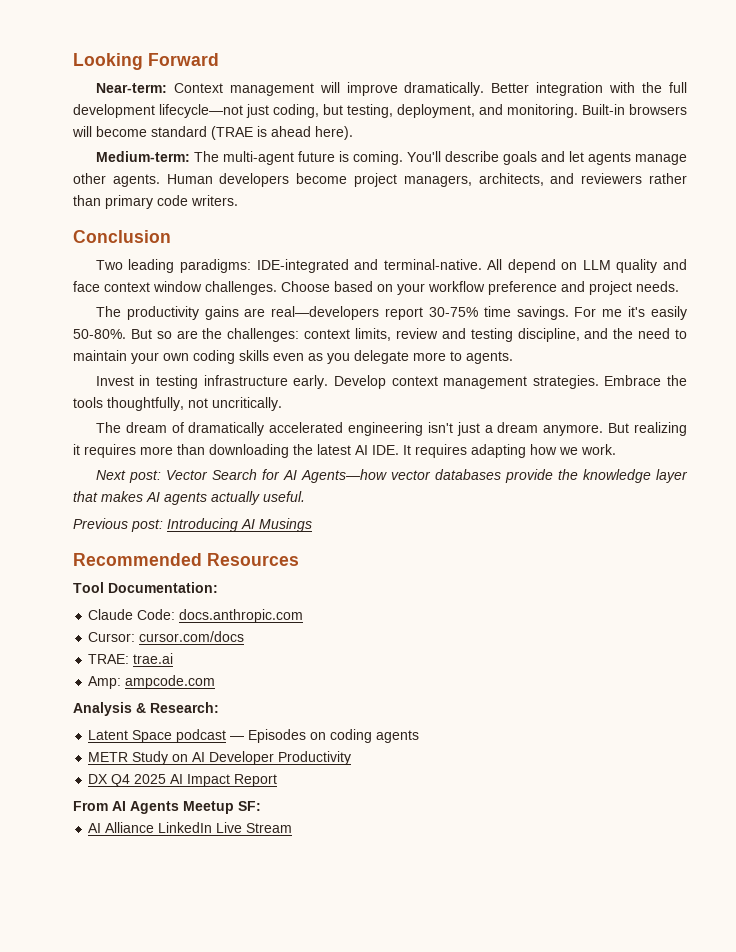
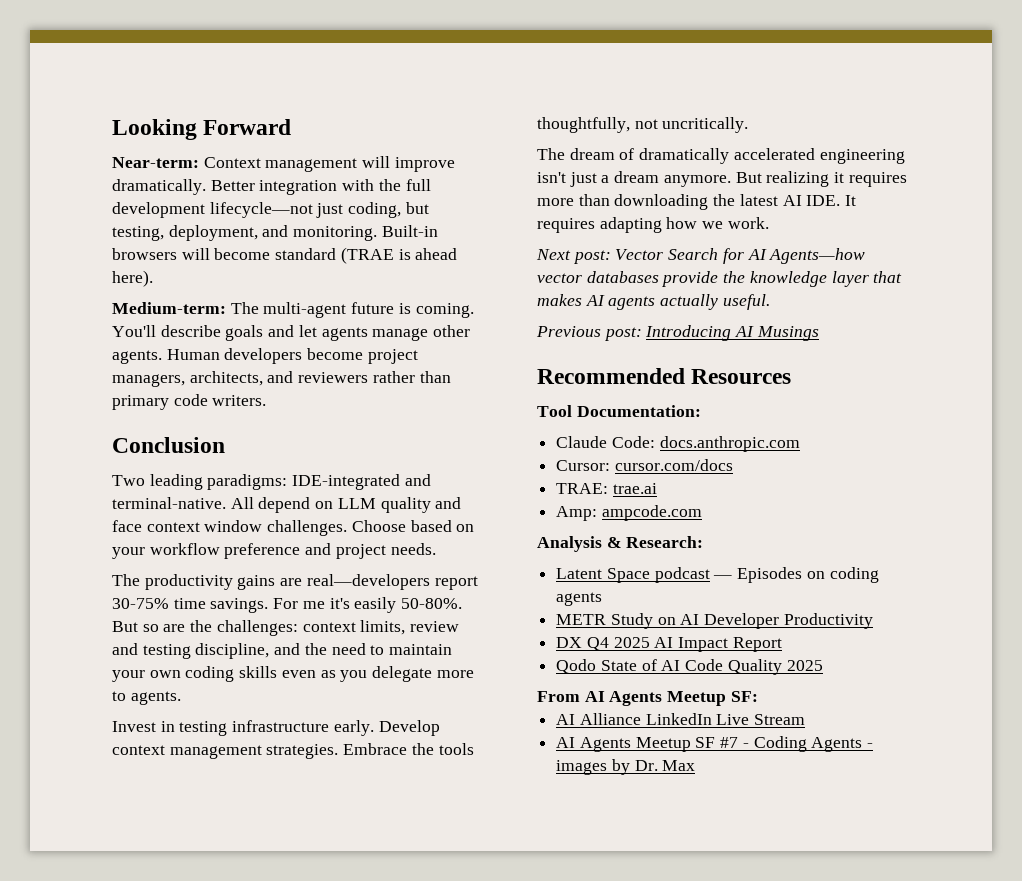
(278, 780) none -> [556,659,823,675] // Qodo State of AI Code Quality 2025
(293, 828) none -> [556,736,874,752] [556,759,696,775] // AI Agents Meetup SF #7 - Coding Agents - images by Dr. Max

